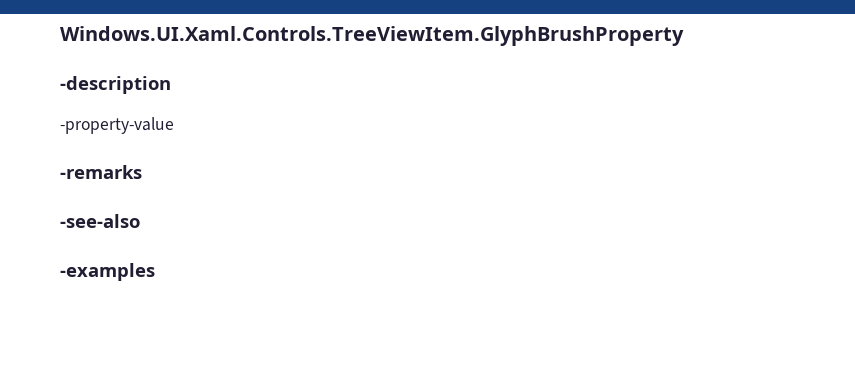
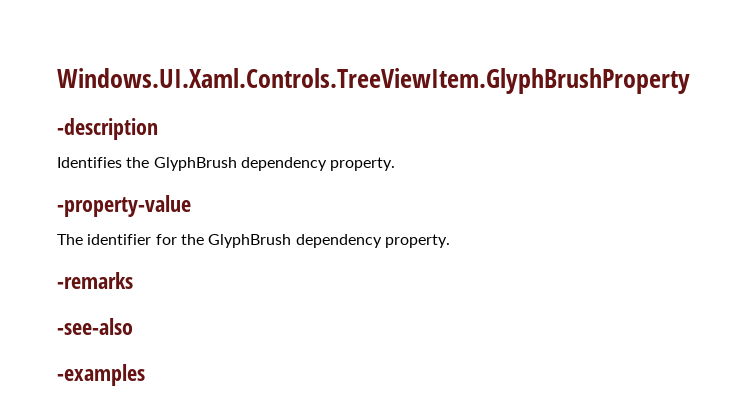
[60,117,174,134] -property-value -> [57,157,396,171] [57,195,191,217] [57,234,450,248] Identifies the GlyphBrush dependency property. // -property-value // The identifier for the GlyphBrush dependency property.

